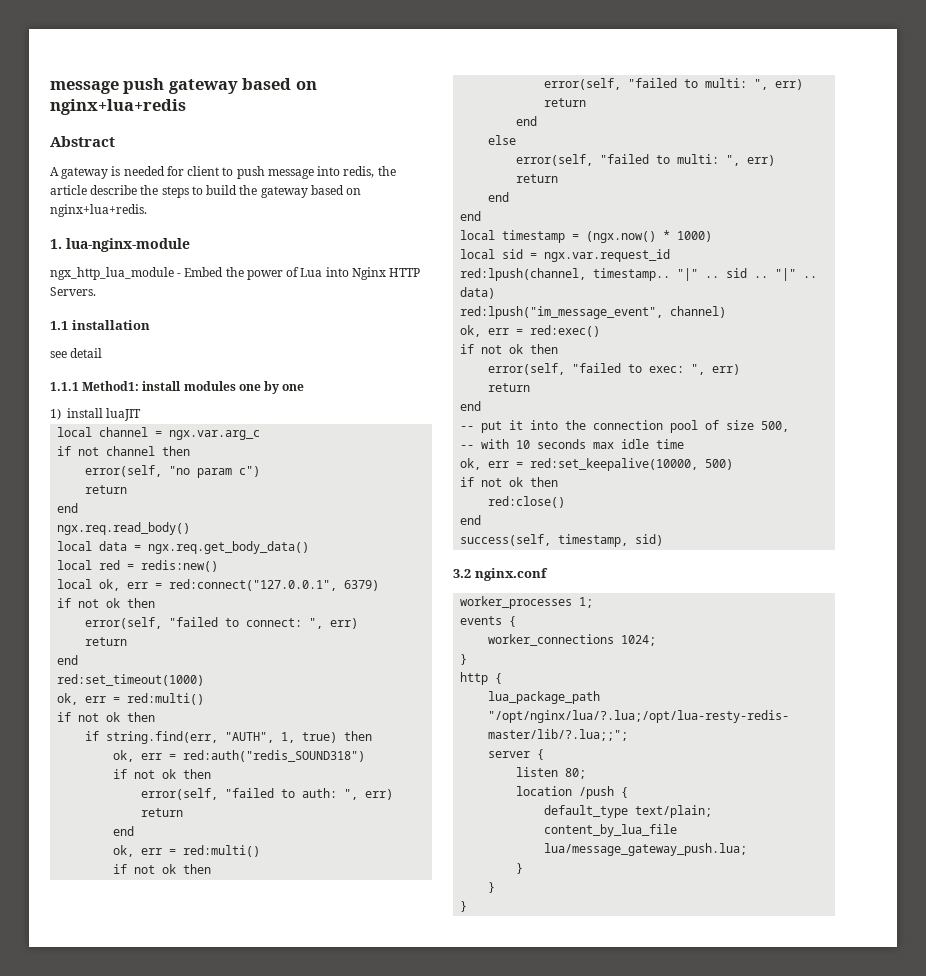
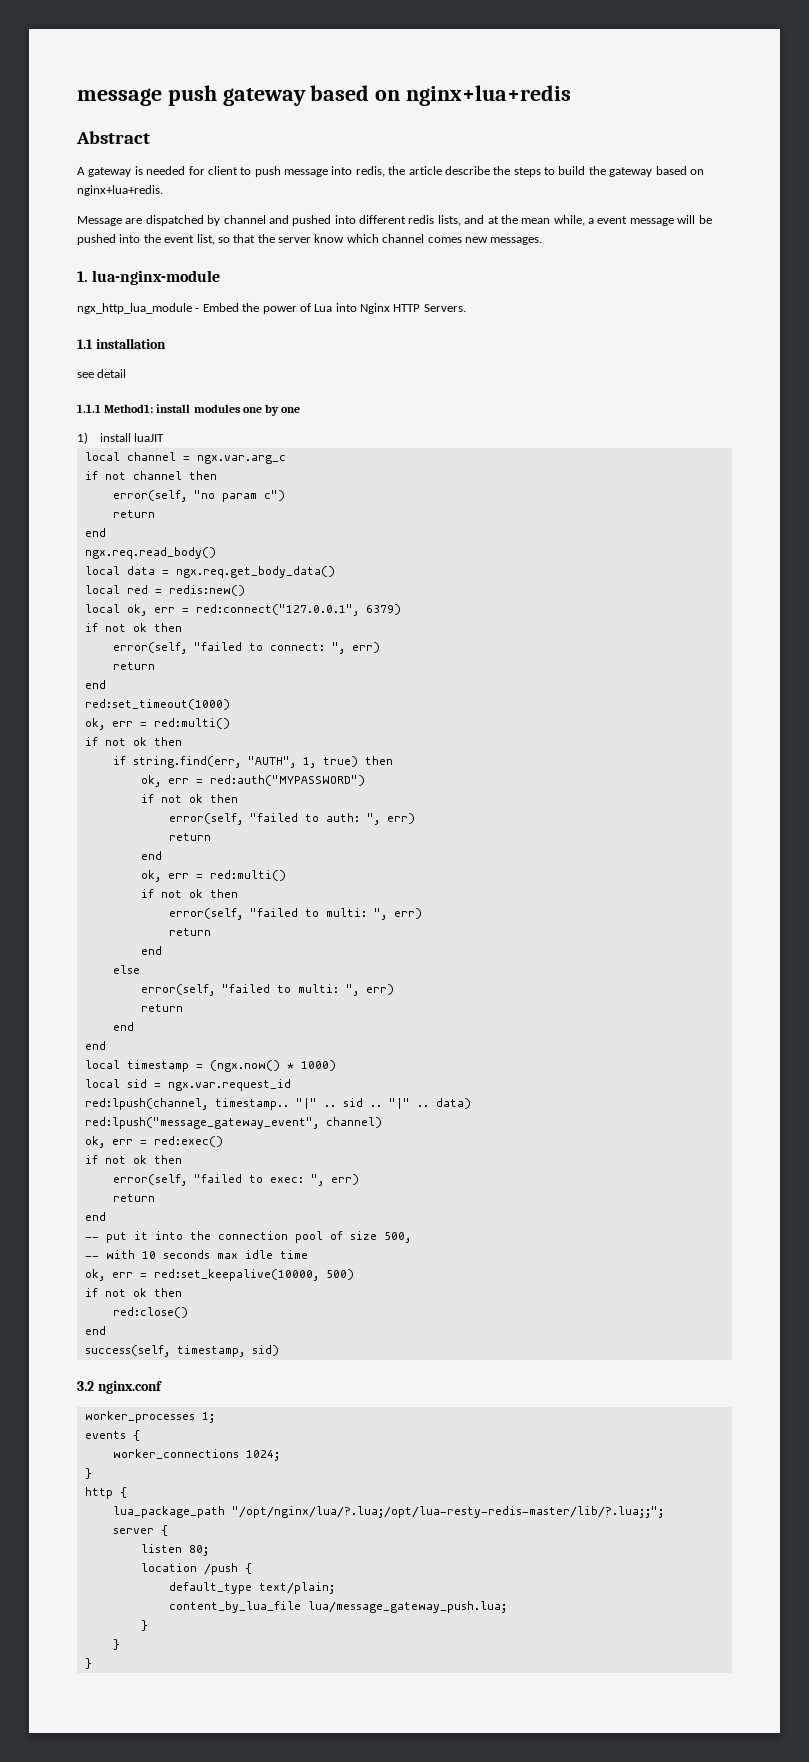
(147, 210) none -> [77,215,712,226] [77,234,543,245] // Message are dispatched by channel and pushed into different redis lists, and at the mean while, a event message will be pushed into the event list, so that the server know which channel comes new messages.
[183,750,366,762] red:auth("redis_SOUND318") -> [209,775,365,786] red:auth("MYPASSWORD")
[460,306,664,319] red:lpush("im_message_event", -> [84,1117,319,1129] red:lpush("message_gateway_event",

